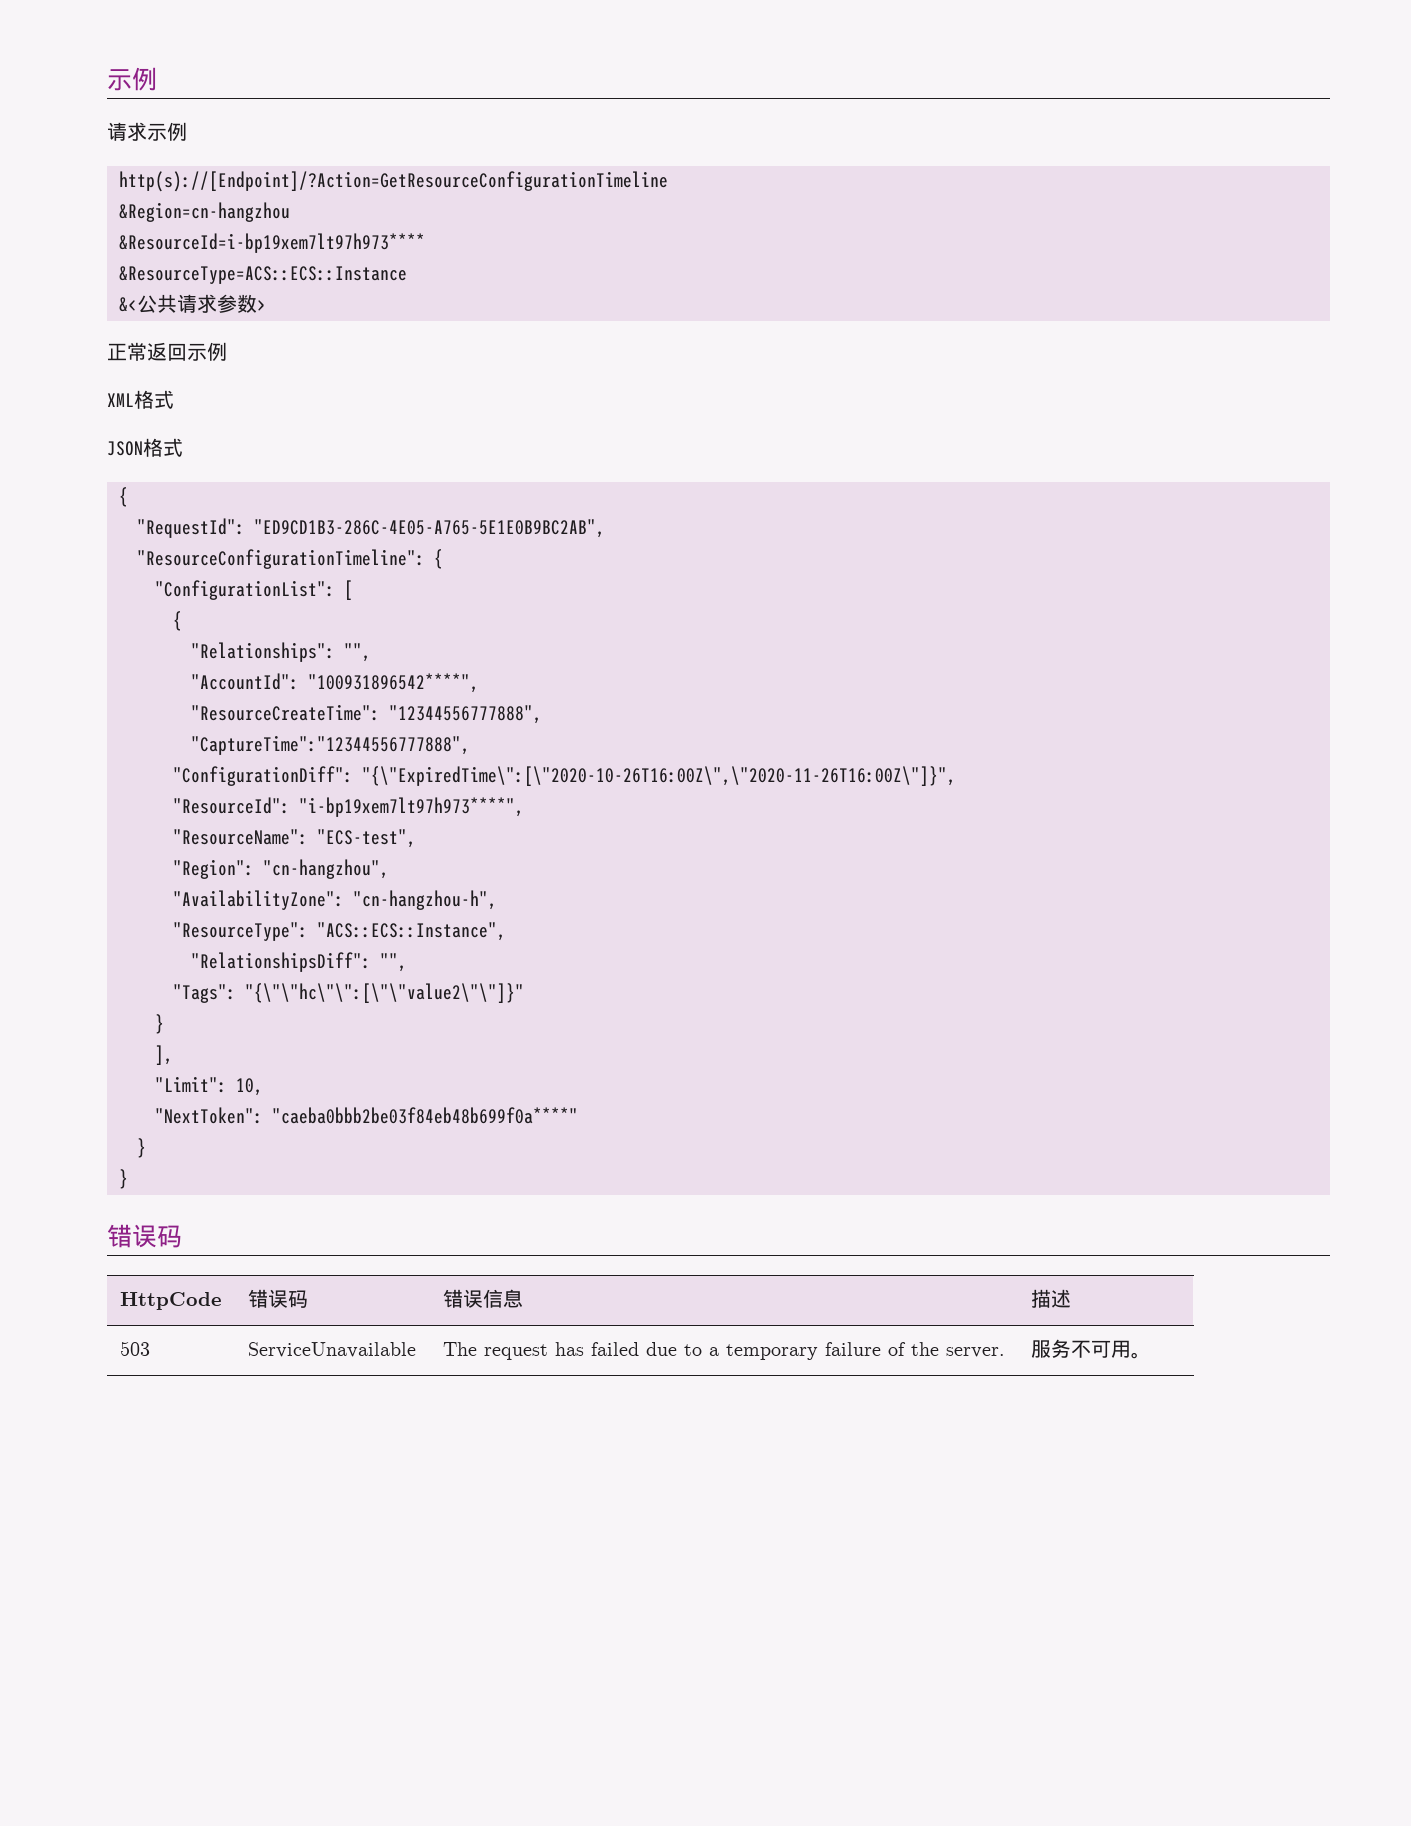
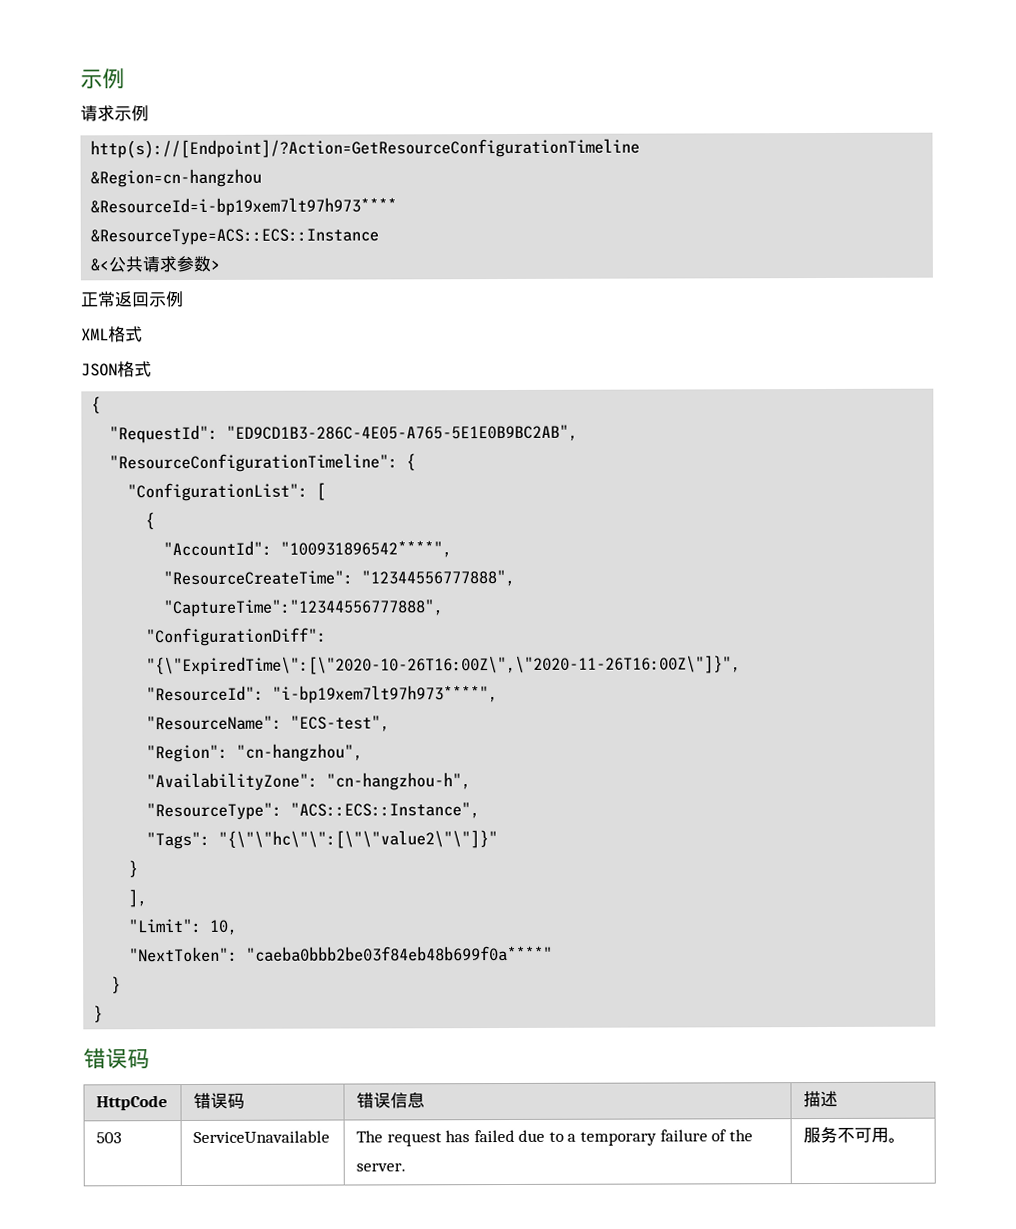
[191,642,371,662] // "Relationships": "", -> (156, 521) none
[191,952,407,972] // "RelationshipsDiff": "", -> (481, 810) none

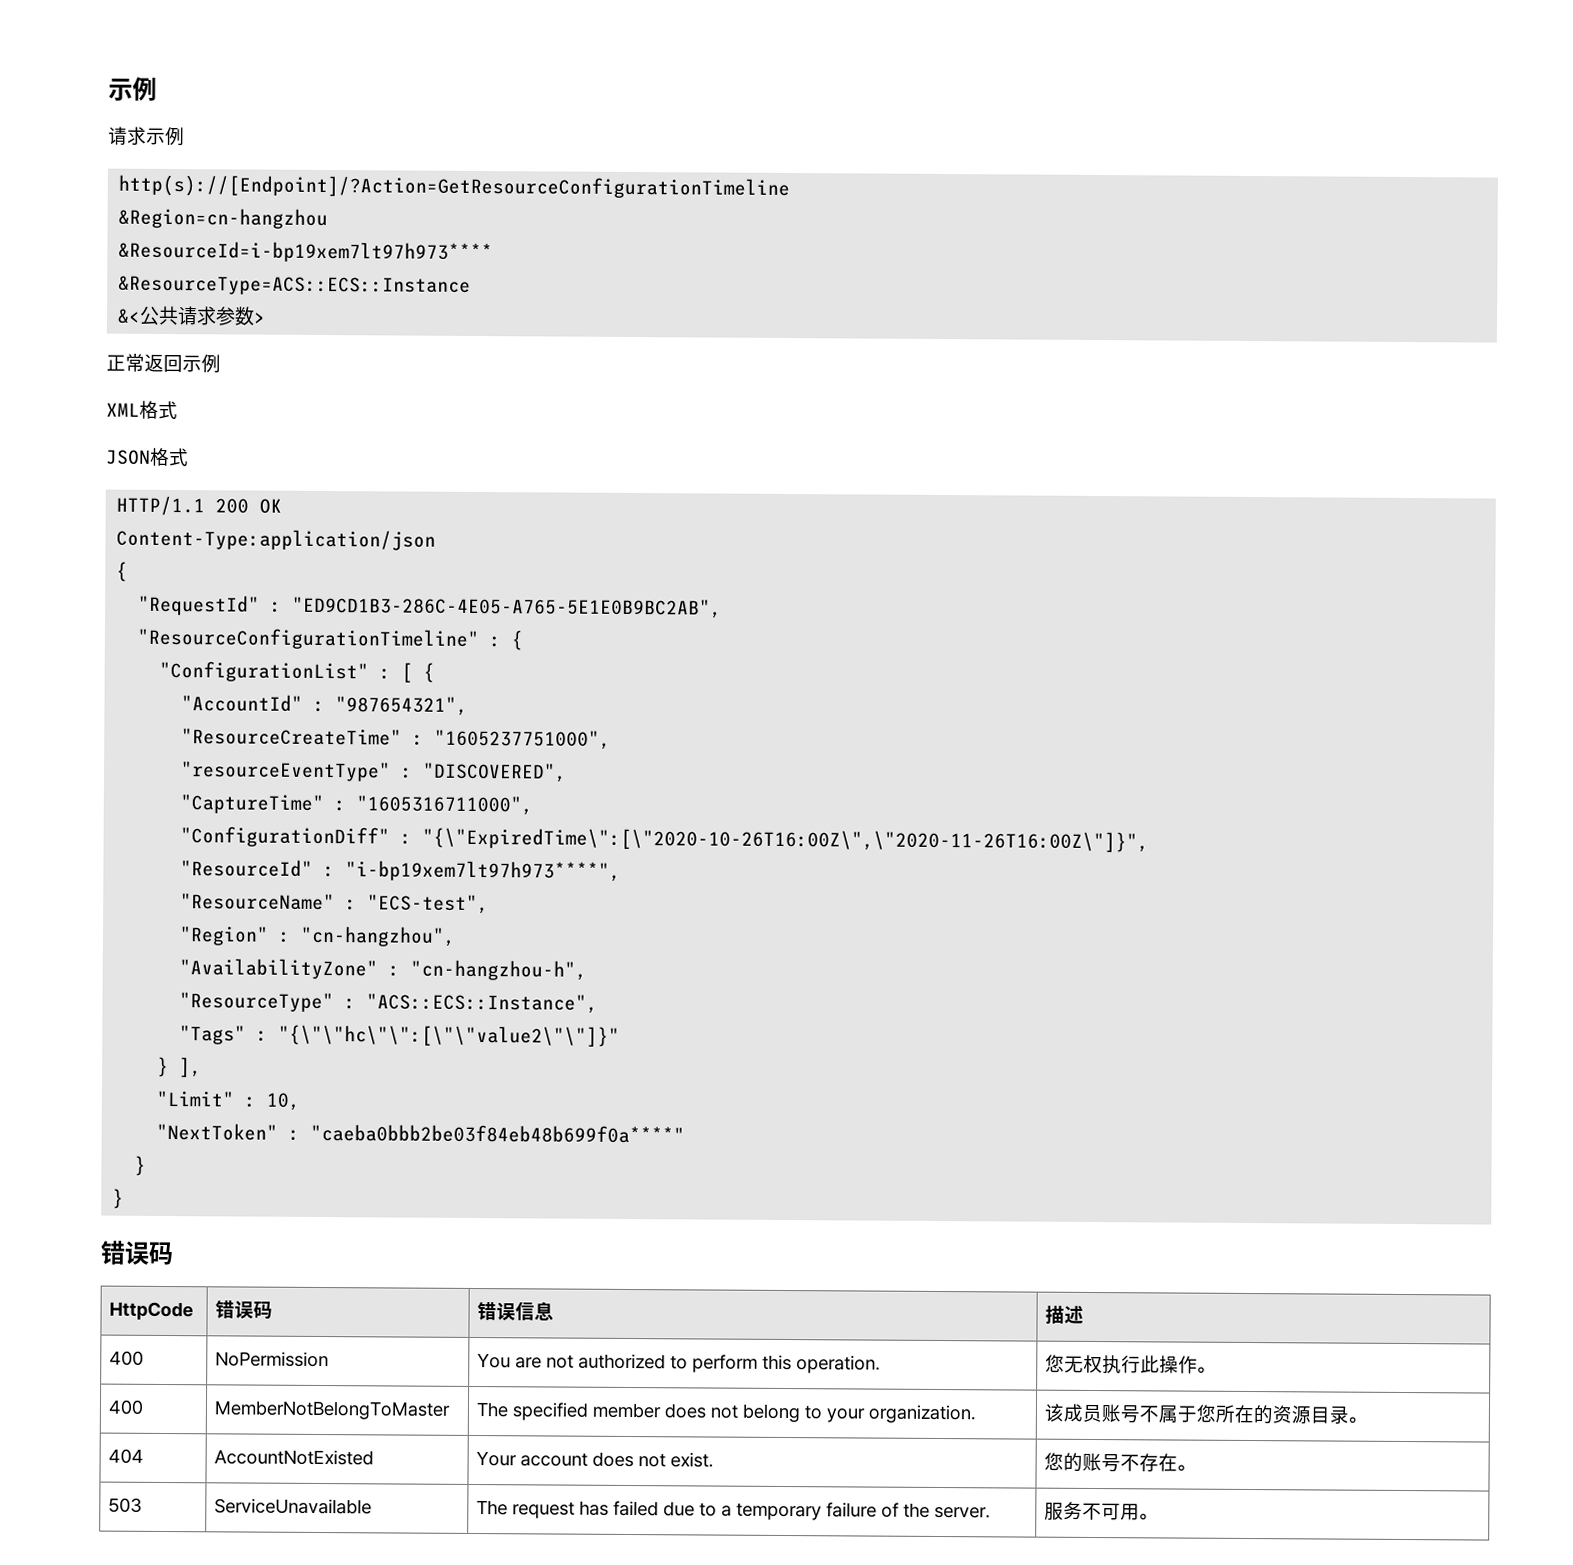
[91,396,102,414] [109,424,579,444] [109,453,417,473] [127,482,327,502] [145,512,156,530] [163,540,453,558] [163,569,516,587] [163,599,445,618] [146,627,328,647] { // "RequestId": "ED9CD1B3-286C-4E05-A765-5E1E0B9BC2AB", // "ResourceConfigurationTimeline": { // "ConfigurationList": [ // { // "AccountId": "100931896542****", // "ResourceCreateTime": "12344556777888", // "CaptureTime":"12344556777888", // "ConfigurationDiff": -> [116,495,283,516] [116,528,437,551] [116,561,129,582] [138,594,723,619] [137,627,524,651] [159,660,436,683] [181,694,469,716] [181,728,612,750] [181,761,568,783] [180,794,534,816] [180,826,413,848] HTTP/1.1 200 OK // Content-Type:application/json // { // "RequestId" : "ED9CD1B3-286C-4E05-A765-5E1E0B9BC2AB", // "ResourceConfigurationTimeline" : { // "ConfigurationList" : [ { // "AccountId" : "987654321", // "ResourceCreateTime" : "1605237751000", // "resourceEventType" : "DISCOVERED", // "CaptureTime" : "1605316711000", // "ConfigurationDiff" :
[146,685,265,702] "ResourceId": -> [180,859,336,878] "ResourceId" :
[146,715,283,731] "ResourceName": -> [180,893,358,911] "ResourceName" :
[146,744,229,763] "Region": -> [179,926,292,946] "Region" :
[146,772,319,792] "AvailabilityZone": -> [179,958,401,980] "AvailabilityZone" :
[146,802,283,821] "ResourceType": -> [179,992,357,1013] "ResourceType" :
[146,831,211,850] "Tags": -> [179,1025,269,1045] "Tags" :
(139, 869) // -> (170, 1067) none
[128,918,202,934] "Limit": -> [156,1090,257,1108] "Limit" :
[129,946,239,963] "NextToken": -> [156,1122,301,1141] "NextToken" :
(838, 1099) none -> [109,1350,145,1366] [215,1351,330,1368] [477,1353,882,1374] [1045,1354,1216,1375] [108,1399,144,1415] [214,1400,451,1420] [476,1402,977,1424] [1044,1403,1367,1425] [108,1448,145,1464] [214,1449,375,1466] [476,1451,715,1468] [1044,1452,1196,1473] // 400 | NoPermission | You are not authorized to perform this operation. | 您无权执行此操作。 // 400 | MemberNotBelongToMaster | The specified member does not belong to your organization. | 该成员账号不属于您所在的资源目录。 // 404 | AccountNotExisted | Your account does not exist. | 您的账号不存在。

